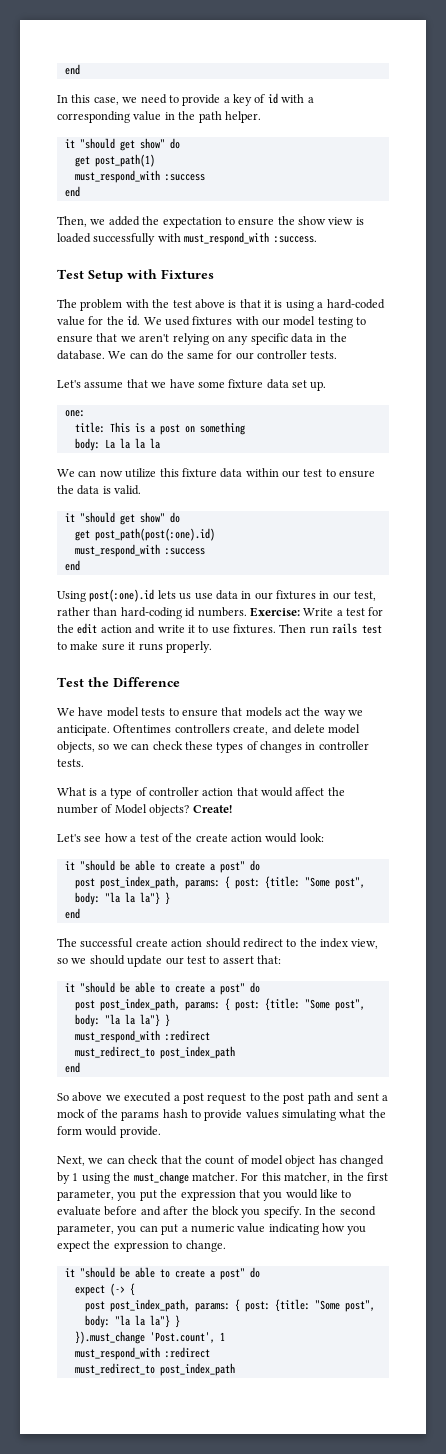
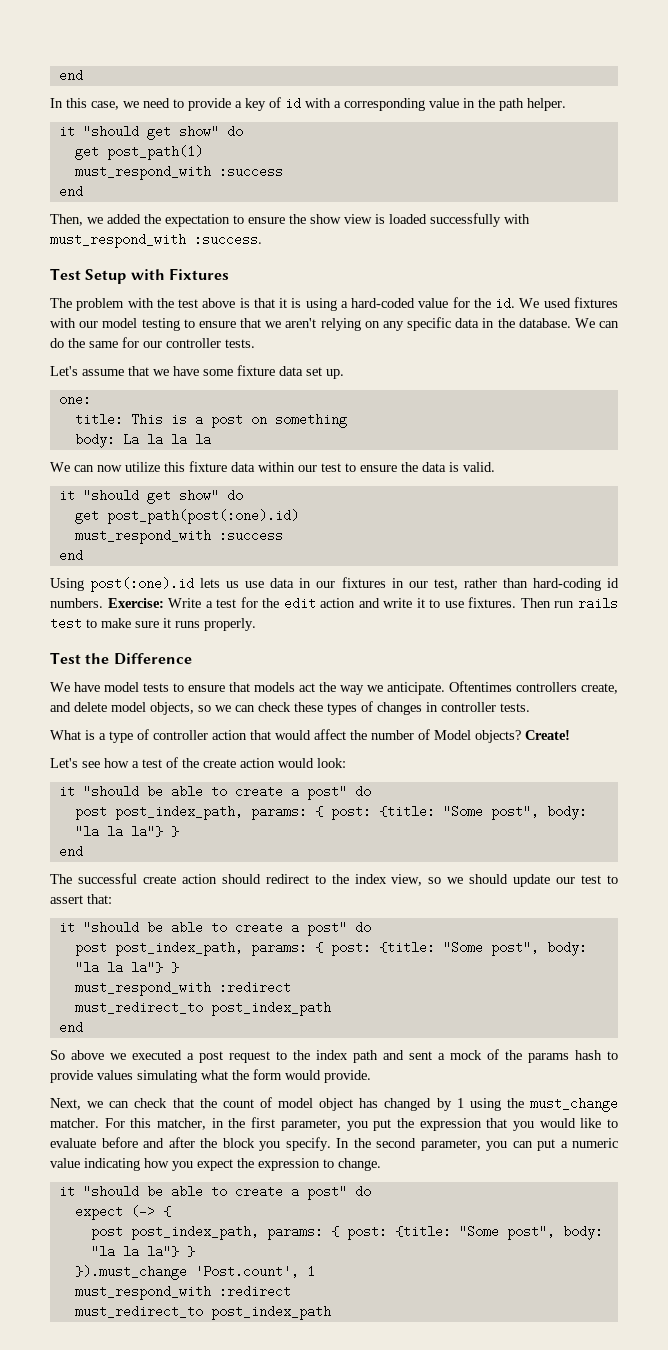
[283,1093,305,1104] post -> [316,1050,348,1060] index

